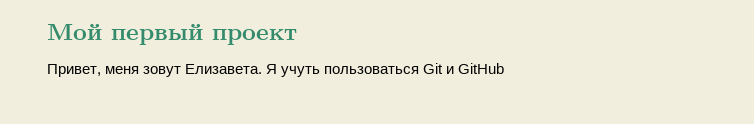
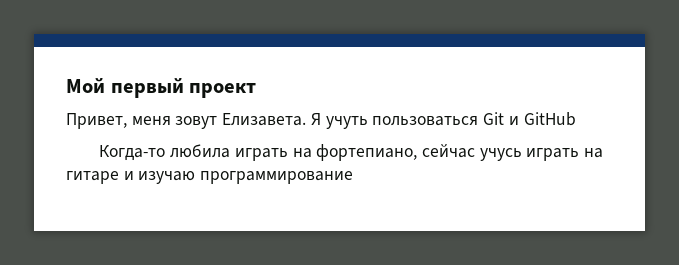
(505, 68) none -> [99,144,604,161] [66,171,354,184] // Когда-то любила играть на фортепиано, сейчас учусь играть на гитаре и изучаю программирование

